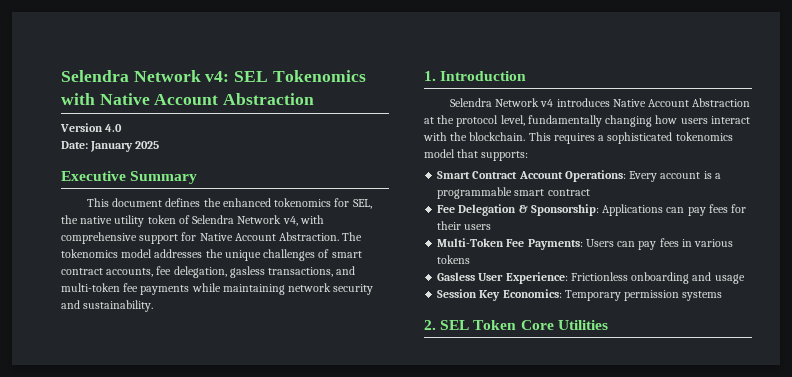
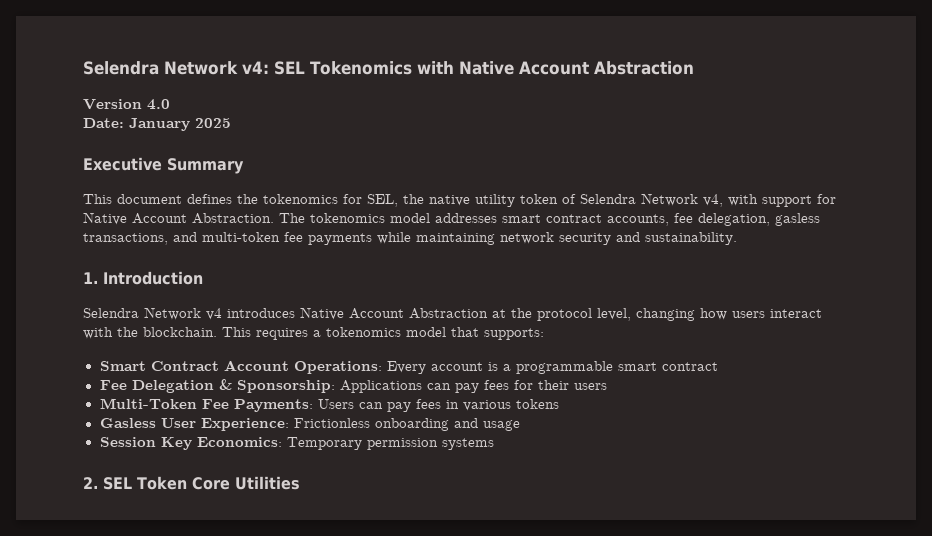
[222,198,271,207] enhanced -> (258, 199) none
[61,232,137,244] comprehensive -> (758, 200) none
[205,249,330,261] the unique challenges of -> (497, 218) none
[527,115,602,127] fundamentally -> (631, 314) none
[607,132,673,144] sophisticated -> (321, 333) none

